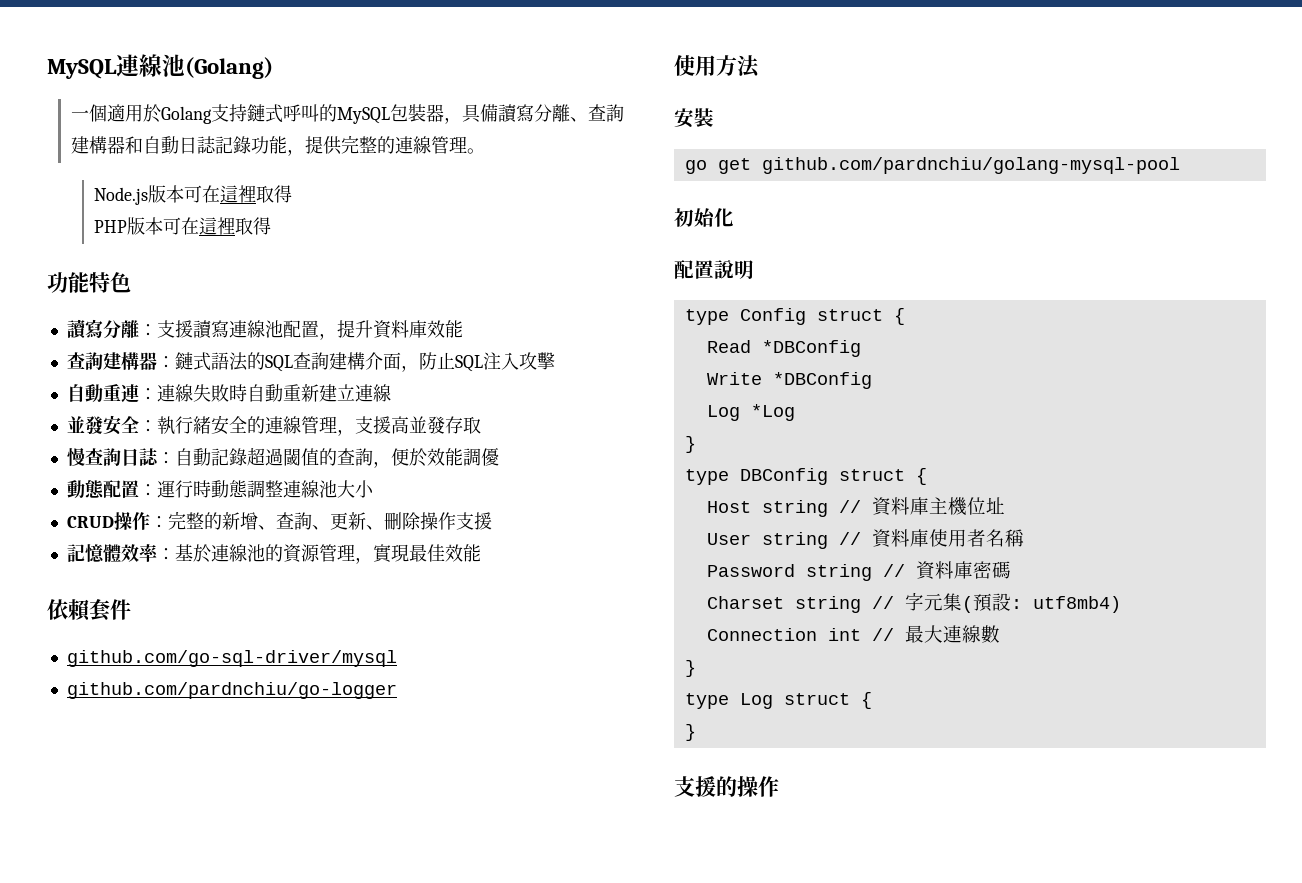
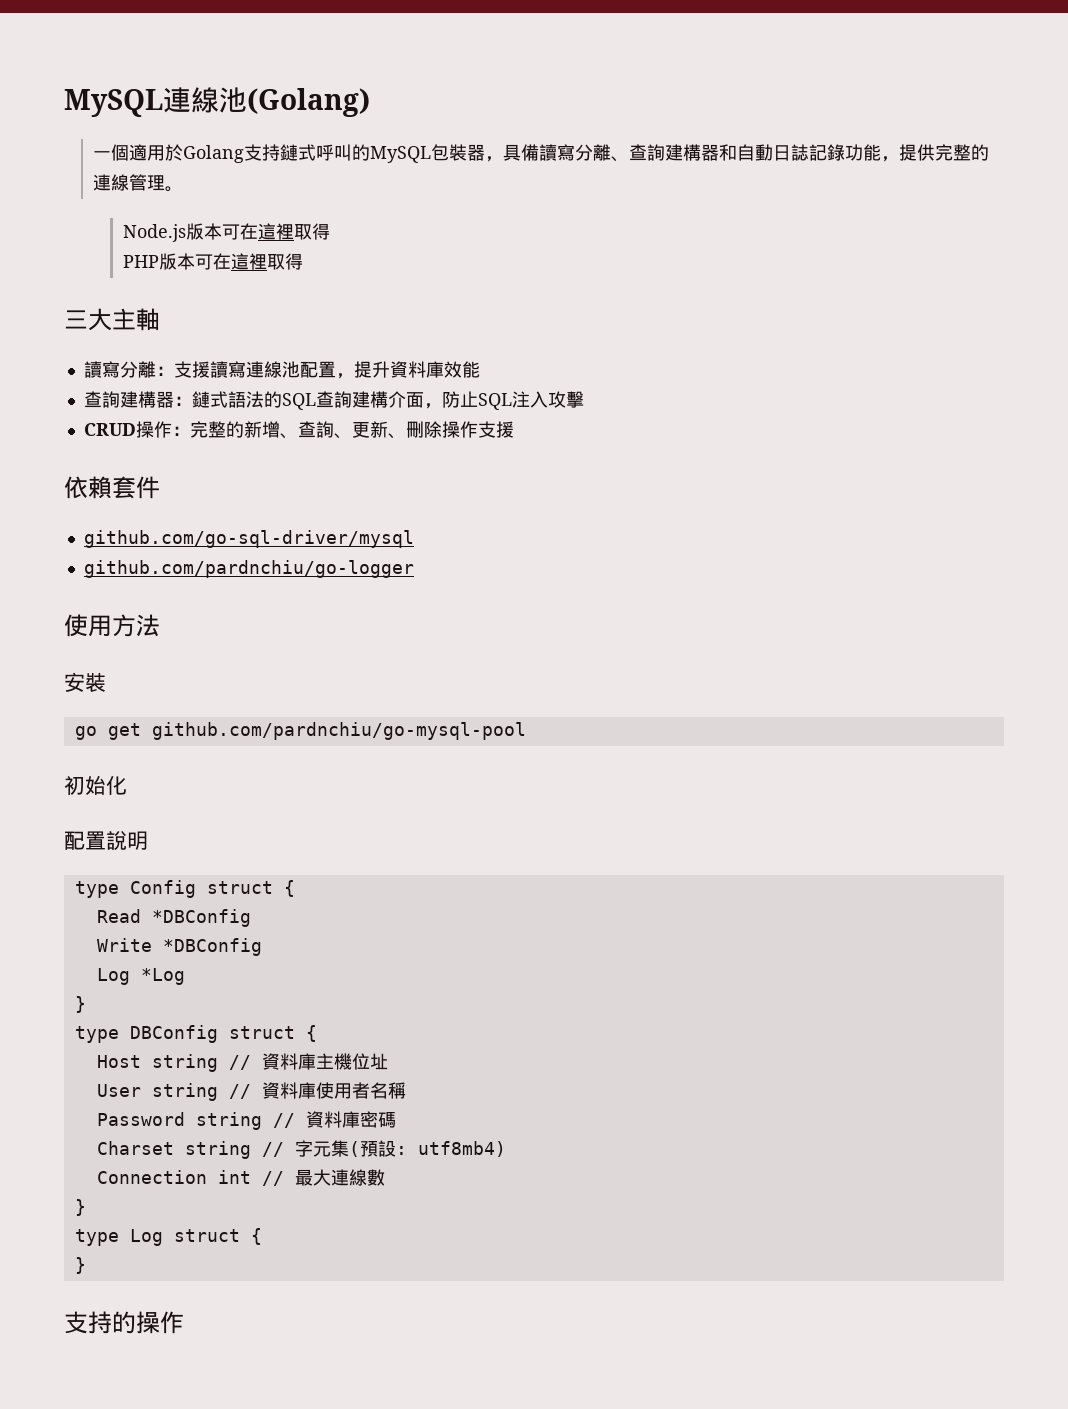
[47,272,131,293] 功能特色 -> [64,308,160,331] 三大主軸
[66,384,391,403] [66,415,481,436] [66,447,499,468] [66,480,374,499] // 自動重連：連線失敗時自動重新建立連線 // 並發安全：執行緒安全的連線管理，支援高並發存取 // 慢查詢日誌：自動記錄超過閾值的查詢，便於效能調優 // 動態配置：運行時動態調整連線池大小 -> (584, 399) none
[66,544,481,564] // 記憶體效率：基於連線池的資源管理，實現最佳效能 -> (514, 429) none
[761,157,1180,174] github.com/pardnchiu/golang-mysql-pool -> [151,722,526,740] github.com/pardnchiu/go-mysql-pool
[695,776,716,797] 援 -> [88,1311,112,1334] 持

